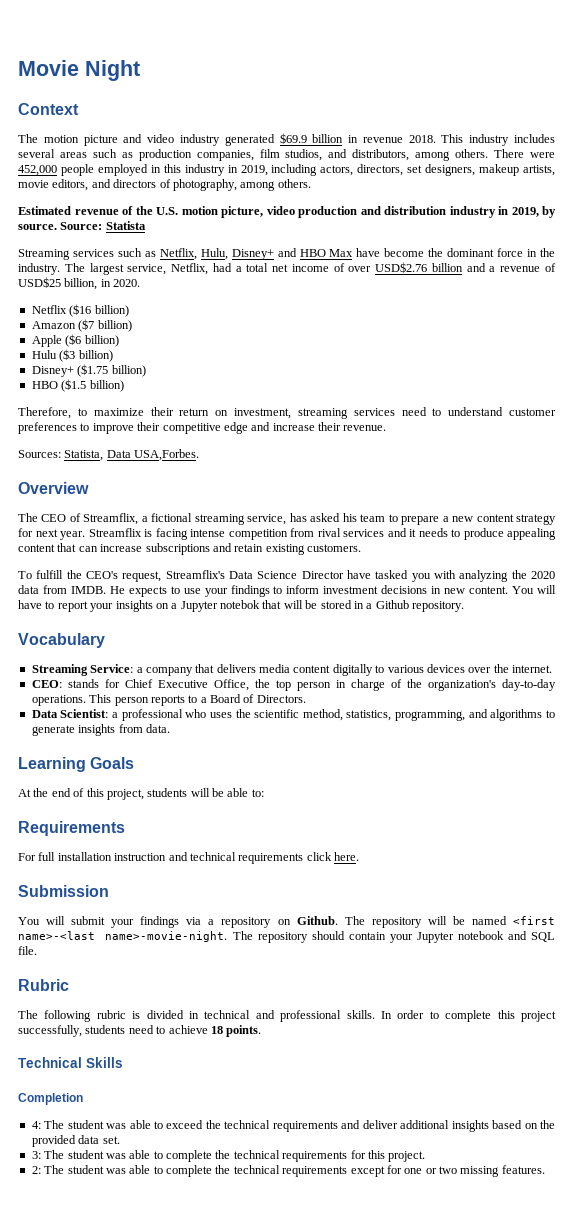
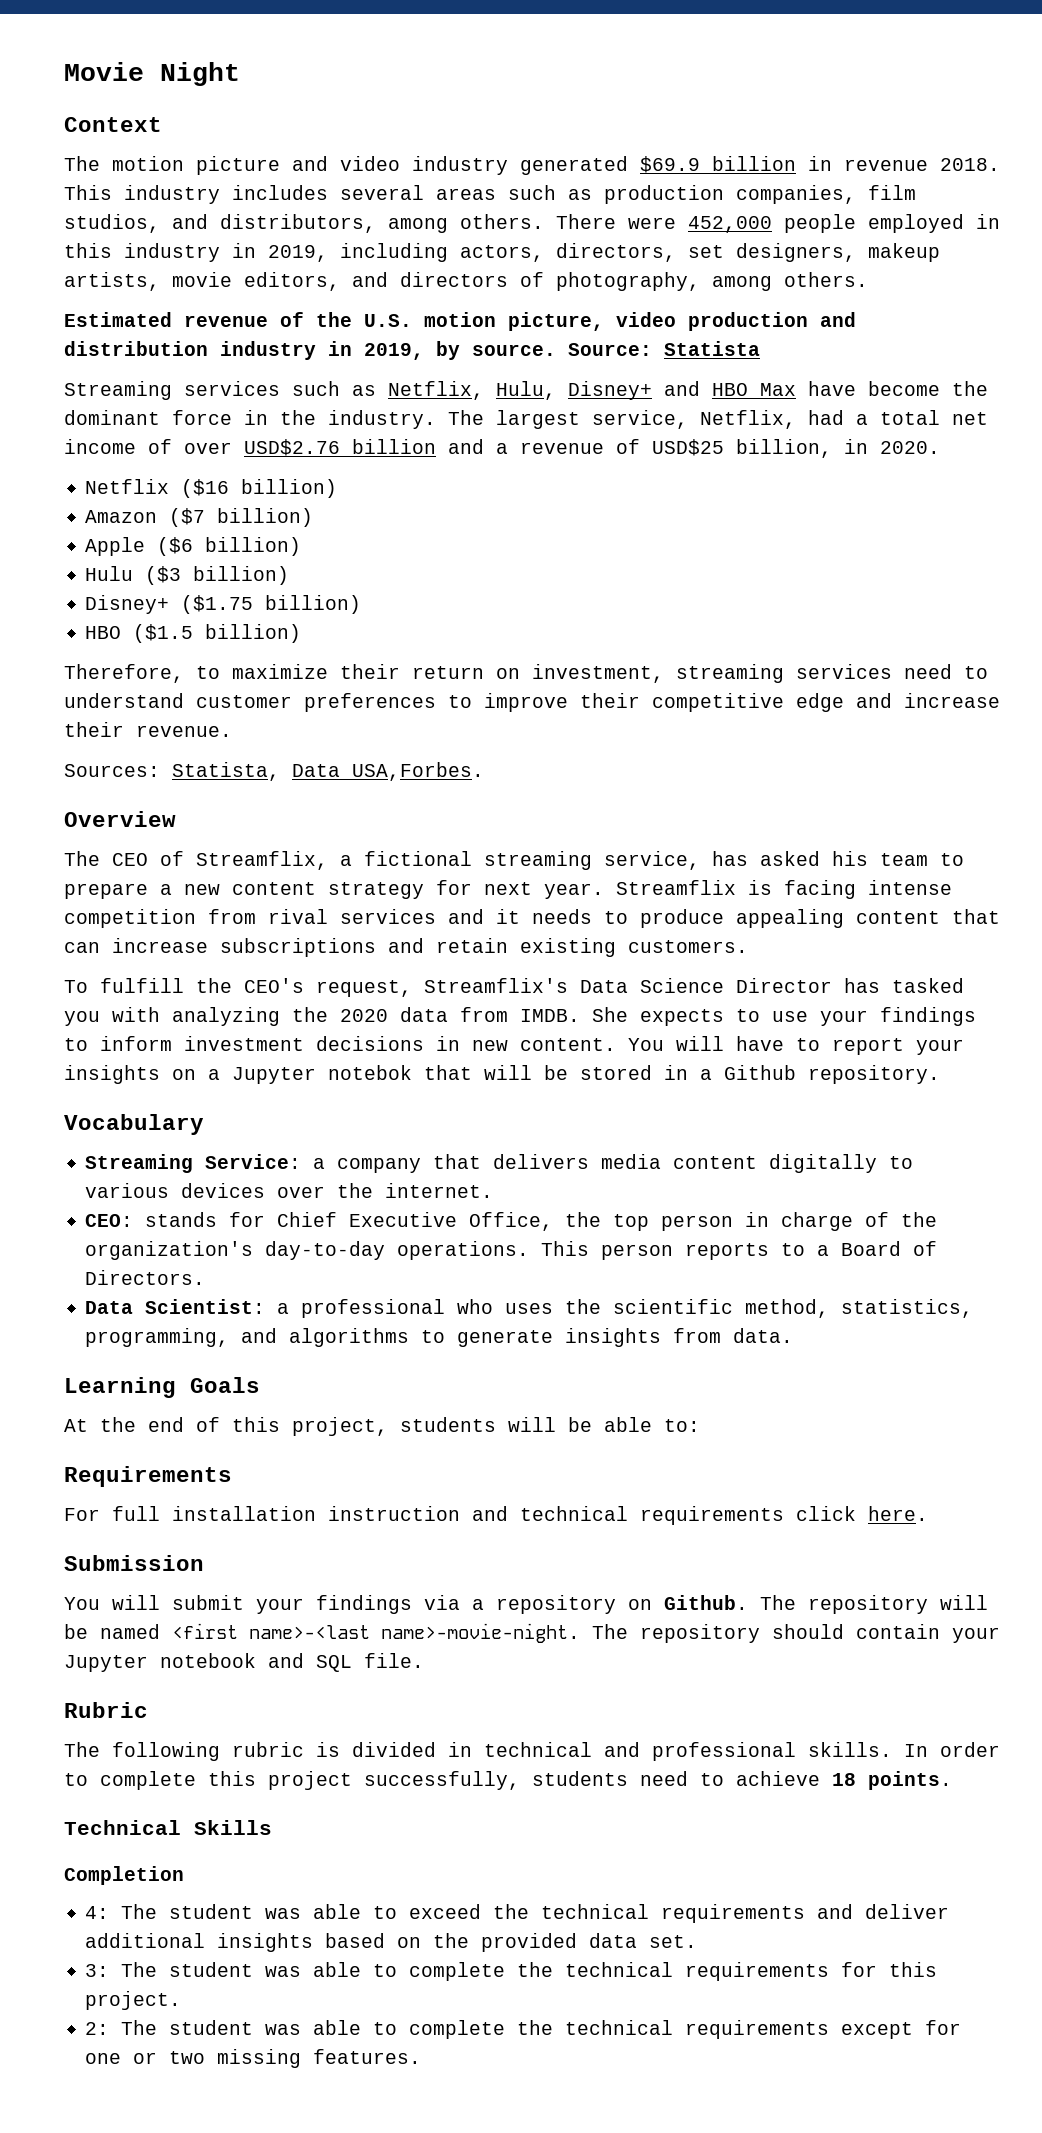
[347,570,371,579] have -> [844,978,880,993] has
[109,586,125,594] He -> [592,1007,628,1022] She

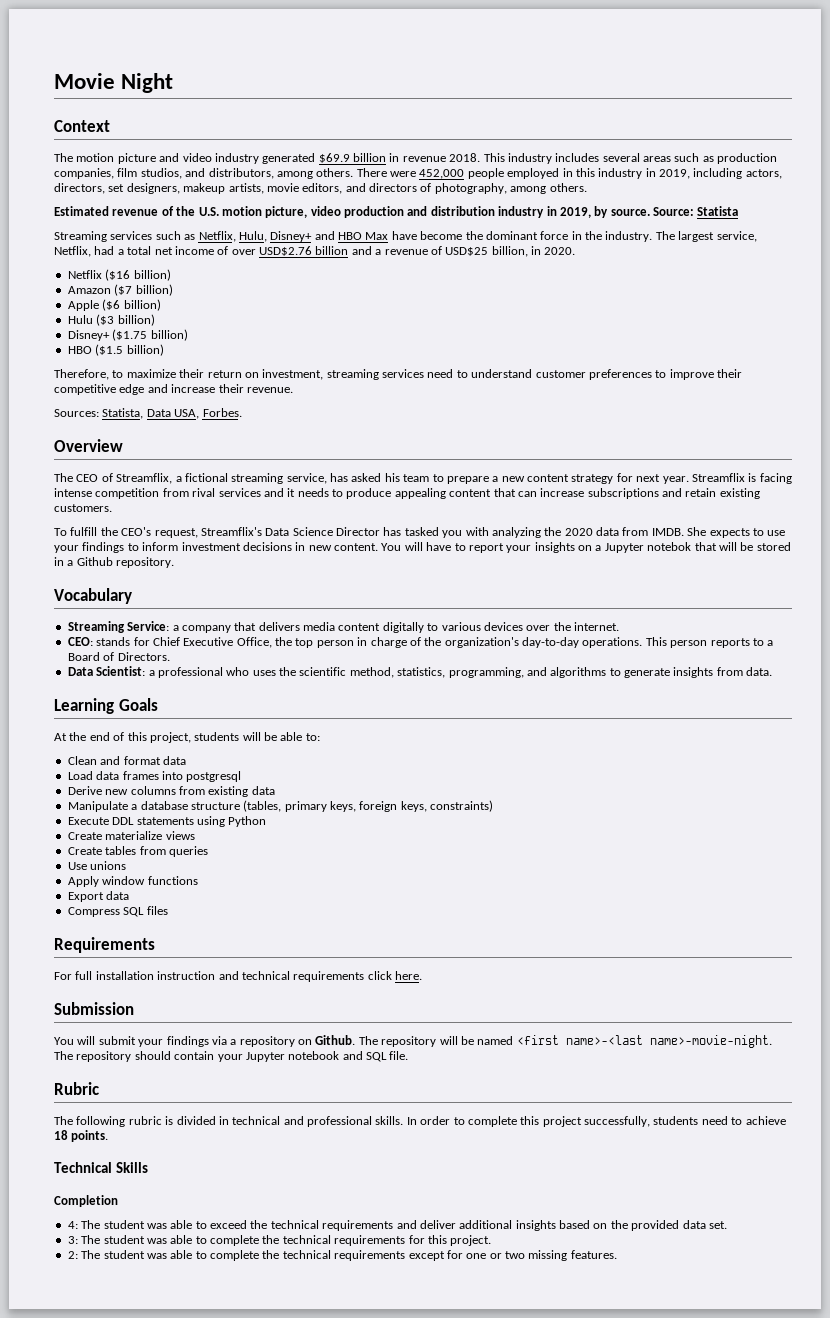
[352,762,484,781] USA,Forbes. -> [174,408,242,419] USA, Forbes.
(700, 1425) none -> [67,756,186,765] [67,771,242,782] [67,786,275,797] [67,800,494,812] [67,816,267,827] [67,831,195,840] [67,846,208,857] [67,861,127,870] [67,876,198,887] [67,891,130,902] [67,906,168,917] // Clean and format data // Load data frames into postgresql // Derive new columns from existing data // Manipulate a database structure (tables, primary keys, foreign keys, constraints) // Execute DDL statements using Python // Create materialize views // Create tables from queries // Use unions // Apply window functions // Export data // Compress SQL files

